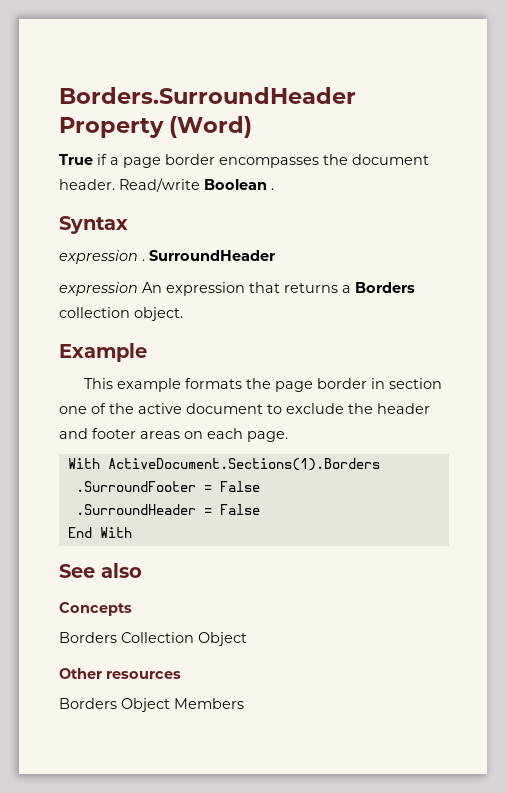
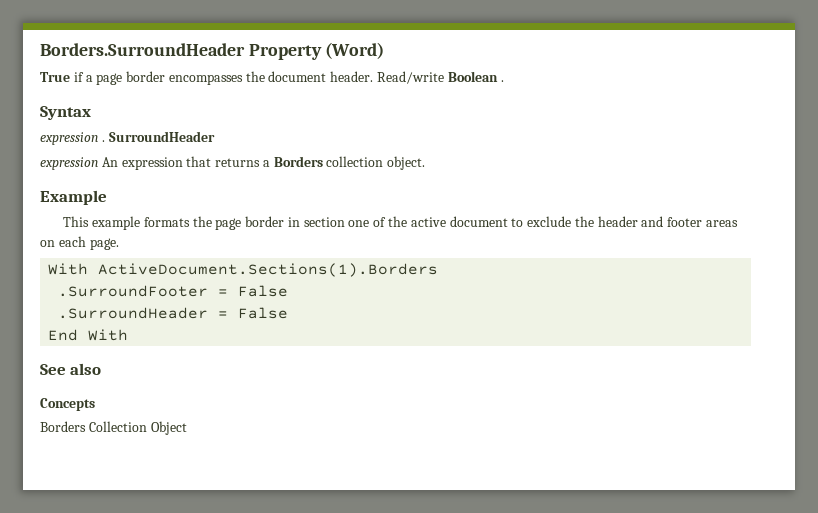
[59,668,181,679] [59,698,244,712] // Other resources // Borders Object Members -> (187, 428) none

